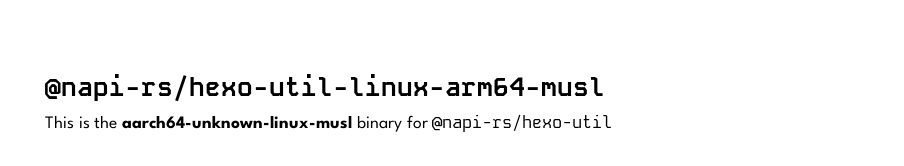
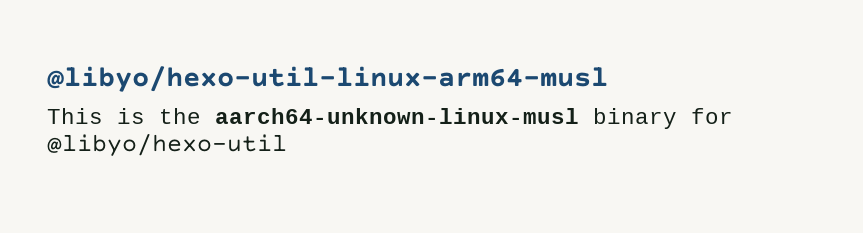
[45,74,605,102] @napi-rs/hexo-util-linux-arm64-musl -> [47,66,608,92] @libyo/hexo-util-linux-arm64-musl
[432,114,613,132] @napi-rs/hexo-util -> [47,133,287,157] @libyo/hexo-util

